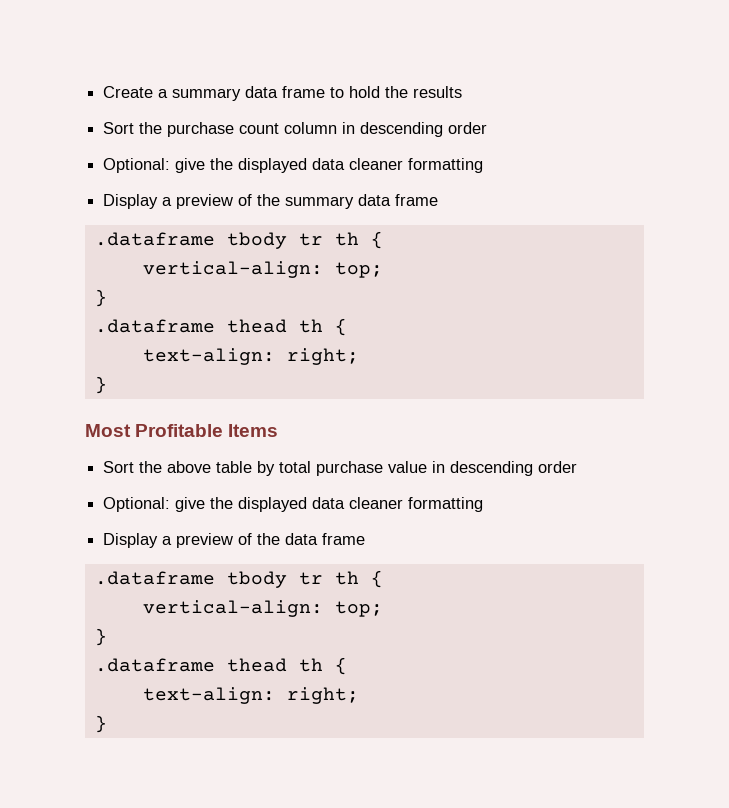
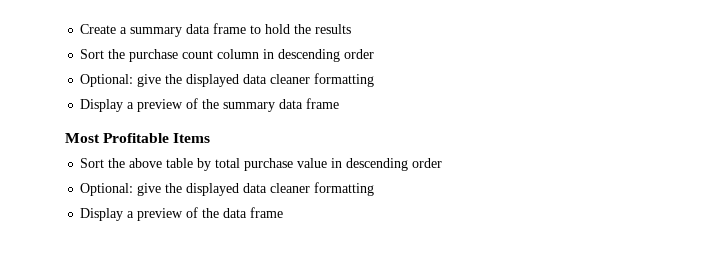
[94,231,383,249] [142,261,383,278] [94,289,107,307] [94,318,347,336] [142,348,359,365] [94,376,107,394] // .dataframe tbody tr th { // vertical-align: top; // } // .dataframe thead th { // text-align: right; // } -> (340, 103) none
[94,570,383,588] [142,600,383,617] [94,628,107,646] [94,657,347,675] [142,687,359,704] [94,715,107,733] // .dataframe tbody tr th { // vertical-align: top; // } // .dataframe thead th { // text-align: right; // } -> (284, 212) none

